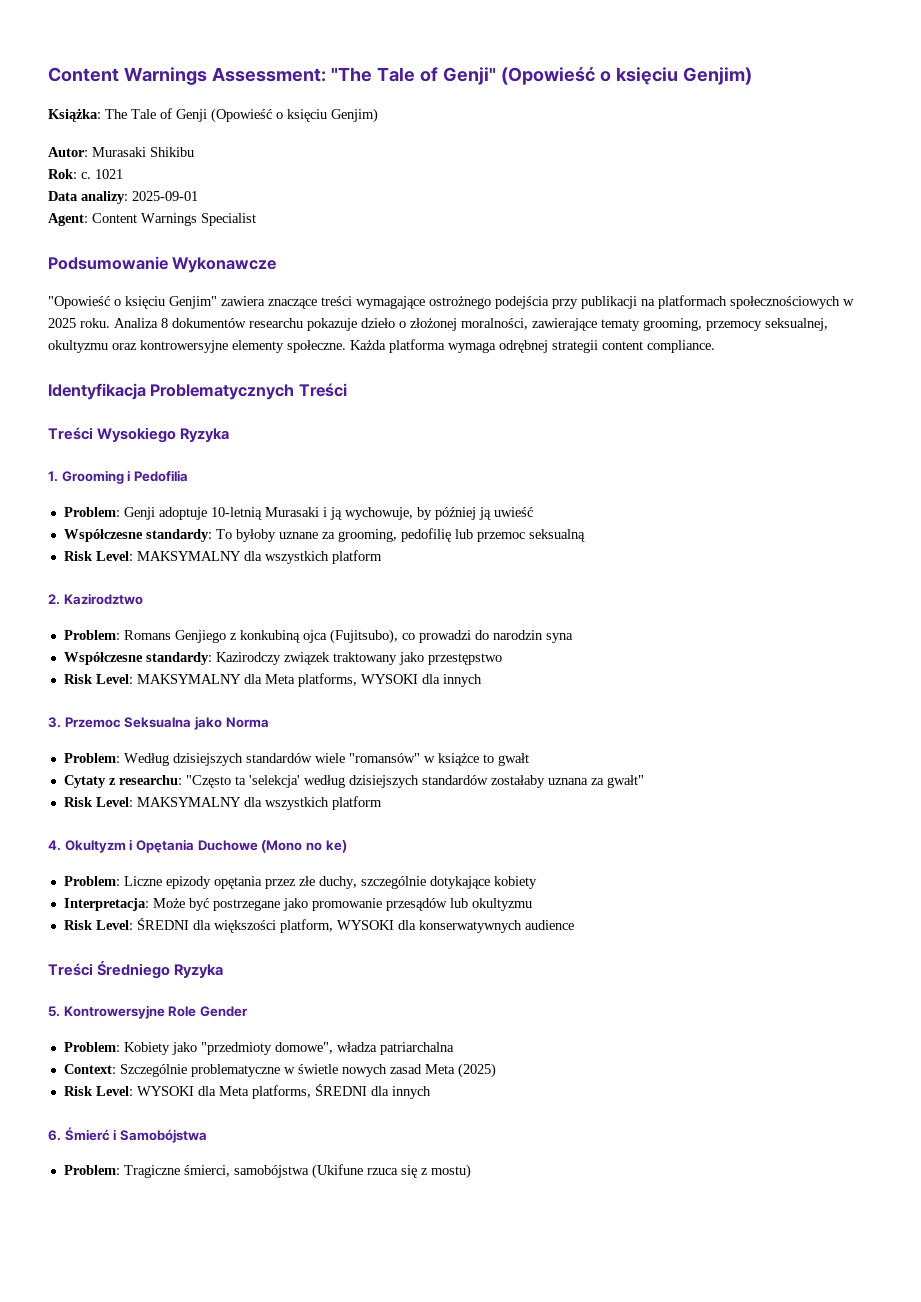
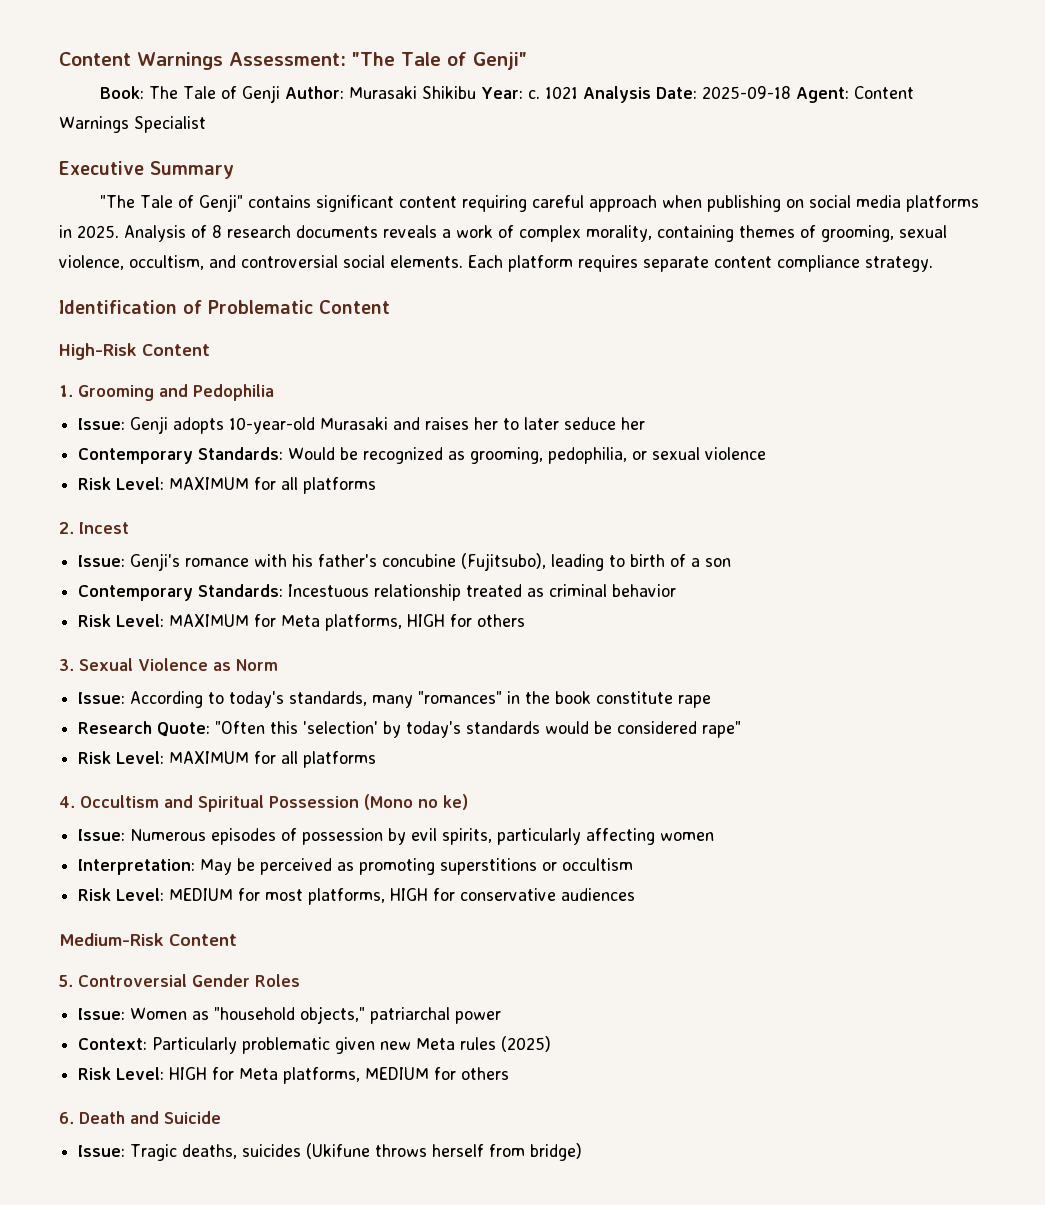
[500,67,752,85] [48,108,378,123] [48,147,88,157] (Opowieść o księciu Genjim) // Książka: The Tale of Genji (Opowieść o księciu Genjim) // Autor: -> [99,85,344,103] // Book: The Tale of Genji Author:
[48,169,77,179] // Rok: -> [480,87,523,99] Year:
[48,191,198,204] // Data analizy: 2025-09-01 // -> [582,86,791,103] Analysis Date: 2025-09-18
[48,256,277,273] [48,295,854,309] [48,318,828,331] [48,339,715,353] [48,383,347,400] [48,427,230,443] [48,470,188,484] [63,507,533,520] [63,528,585,542] [63,550,382,564] [48,593,143,605] [63,629,573,644] [63,652,502,665] [63,673,482,687] [48,716,269,730] [63,753,529,766] [63,775,644,788] [63,796,382,810] [48,839,347,853] [63,876,537,889] [63,898,532,911] [63,918,574,933] [48,961,224,979] Podsumowanie Wykonawcze // "Opowieść o księciu Genjim" zawiera znaczące treści wymagające ostrożnego podejścia przy publikacji na platformach społecznościowych w 2025 roku. Analiza 8 dokumentów researchu pokazuje dzieło o złożonej moralności, zawierające tematy grooming, przemocy seksualnej, okultyzmu oraz kontrowersyjne elementy społeczne. Każda platforma wymaga odrębnej strategii content compliance. // Identyfikacja Problematycznych Treści // Treści Wysokiego Ryzyka // 1. Grooming i Pedofilia // Problem: Genji adoptuje 10-letnią Murasaki i ją wychowuje, by później ją uwieść // Współczesne standardy: To byłoby uznane za grooming, pedofilię lub przemoc seksualną // Risk Level: MAKSYMALNY dla wszystkich platform // 2. Kazirodztwo // Problem: Romans Genjiego z konkubiną ojca (Fujitsubo), co prowadzi do narodzin syna // Współczesne standardy: Kazirodczy związek traktowany jako przestępstwo // Risk Level: MAKSYMALNY dla Meta platforms, WYSOKI dla innych // 3. Przemoc Seksualna jako Norma // Problem: Według dzisiejszych standardów wiele "romansów" w książce to gwałt // Cytaty z researchu: "Często ta 'selekcja' według dzisiejszych standardów zostałaby uznana za gwałt" // Risk Level: MAKSYMALNY dla wszystkich platform // 4. Okultyzm i Opętania Duchowe (Mono no ke) // Problem: Liczne epizody opętania przez złe duchy, szczególnie dotykające kobiety // Interpretacja: Może być postrzegane jako promowanie przesądów lub okultyzmu // Risk Level: ŚREDNI dla większości platform, WYSOKI dla konserwatywnych audience // Treści Średniego Ryzyka -> [59,161,234,179] [99,194,979,212] [59,225,947,242] [59,255,933,272] [59,300,390,314] [59,343,210,360] [59,384,274,401] [78,416,646,434] [78,447,767,464] [78,477,377,494] [59,522,129,534] [78,553,732,571] [78,584,677,601] [78,614,526,631] [59,658,278,671] [78,691,712,708] [78,721,742,738] [78,751,377,768] [59,794,468,812] [78,828,715,845] [78,858,634,875] [78,888,636,905] [59,933,237,946] Executive Summary // "The Tale of Genji" contains significant content requiring careful approach when publishing on social media platforms in 2025. Analysis of 8 research documents reveals a work of complex morality, containing themes of grooming, sexual violence, occultism, and controversial social elements. Each platform requires separate content compliance strategy. // Identification of Problematic Content // High-Risk Content // 1. Grooming and Pedophilia // Issue: Genji adopts 10-year-old Murasaki and raises her to later seduce her // Contemporary Standards: Would be recognized as grooming, pedophilia, or sexual violence // Risk Level: MAXIMUM for all platforms // 2. Incest // Issue: Genji's romance with his father's concubine (Fujitsubo), leading to birth of a son // Contemporary Standards: Incestuous relationship treated as criminal behavior // Risk Level: MAXIMUM for Meta platforms, HIGH for others // 3. Sexual Violence as Norm // Issue: According to today's standards, many "romances" in the book constitute rape // Research Quote: "Often this 'selection' by today's standards would be considered rape" // Risk Level: MAXIMUM for all platforms // 4. Occultism and Spiritual Possession (Mono no ke) // Issue: Numerous episodes of possession by evil spirits, particularly affecting women // Interpretation: May be perceived as promoting superstitions or occultism // Risk Level: MEDIUM for most platforms, HIGH for conservative audiences // Medium-Risk Content
[63,1005,197,1019] Kontrowersyjne Role -> [78,974,187,987] Controversial
[63,1042,454,1055] [63,1063,496,1078] [63,1084,431,1099] [48,1127,207,1143] [63,1164,471,1179] // Problem: Kobiety jako "przedmioty domowe", władza patriarchalna // Context: Szczególnie problematyczne w świetle nowych zasad Meta (2025) // Risk Level: WYSOKI dla Meta platforms, ŚREDNI dla innych // 6. Śmierć i Samobójstwa // Problem: Tragiczne śmierci, samobójstwa (Ukifune rzuca się z mostu) -> [255,974,300,987] [78,1006,502,1024] [78,1036,552,1054] [78,1067,510,1084] [59,1111,221,1124] [78,1143,583,1161] Roles // Issue: Women as "household objects," patriarchal power // Context: Particularly problematic given new Meta rules (2025) // Risk Level: HIGH for Meta platforms, MEDIUM for others // 6. Death and Suicide // Issue: Tragic deaths, suicides (Ukifune throws herself from bridge)

